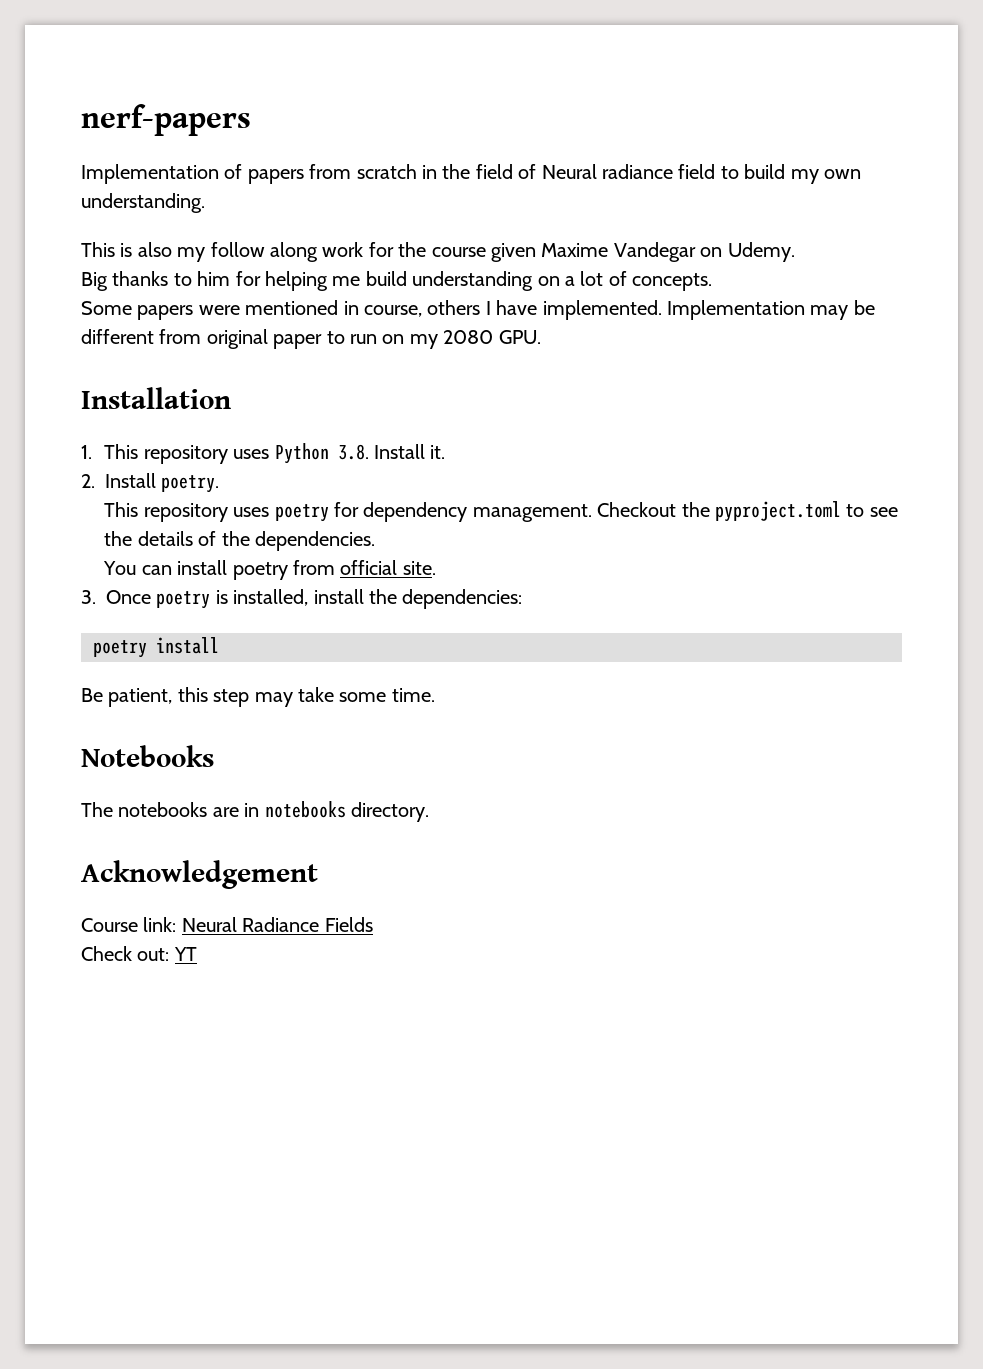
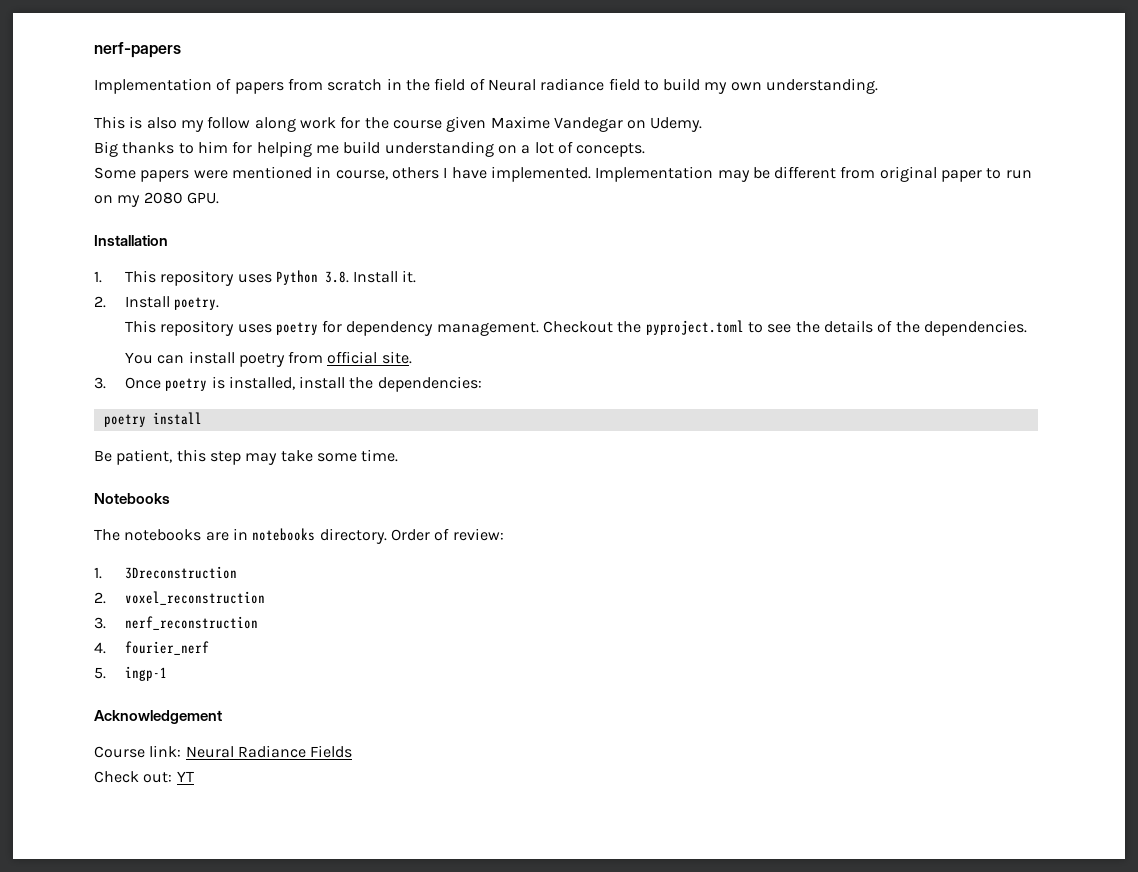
(429, 812) none -> [390,528,504,541] [94,566,237,579] [94,591,265,605] [94,616,258,630] [94,641,209,655] [94,666,167,681] Order of review: // 1. 3Dreconstruction // 2. voxel_reconstruction // 3. nerf_reconstruction // 4. fourier_nerf // 5. ingp-1

